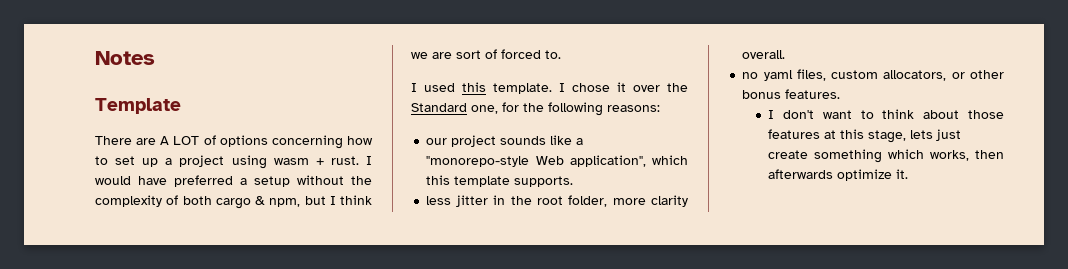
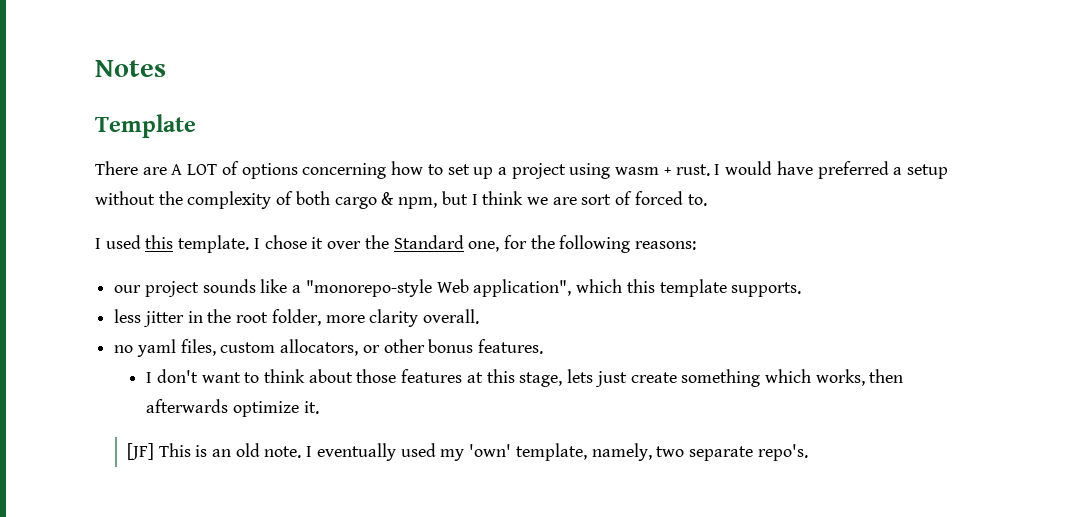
(909, 174) none -> [126,443,808,461] // [JF] This is an old note. I eventually used my 'own' template, namely, two separate repo's.

